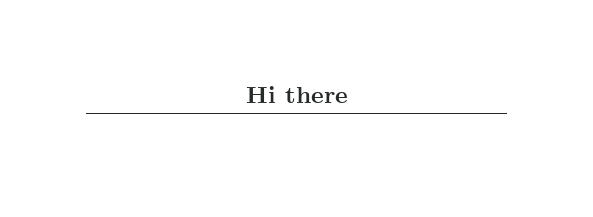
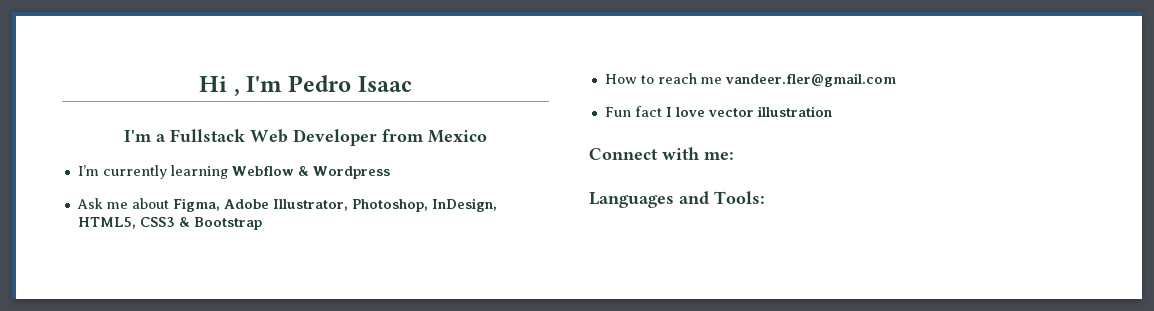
[284,87,348,103] there -> [233,75,412,96] [124,129,487,146] [77,165,390,179] [76,198,497,212] [77,217,262,230] [604,73,896,87] [604,106,832,117] [589,147,734,160] [589,191,765,208] , I'm Pedro Isaac // I'm a Fullstack Web Developer from Mexico // I’m currently learning Webflow & Wordpress // Ask me about Figma, Adobe Illustrator, Photoshop, InDesign, HTML5, CSS3 & Bootstrap // How to reach me vandeer.fler@gmail.com // Fun fact I love vector illustration // Connect with me: // Languages and Tools:

